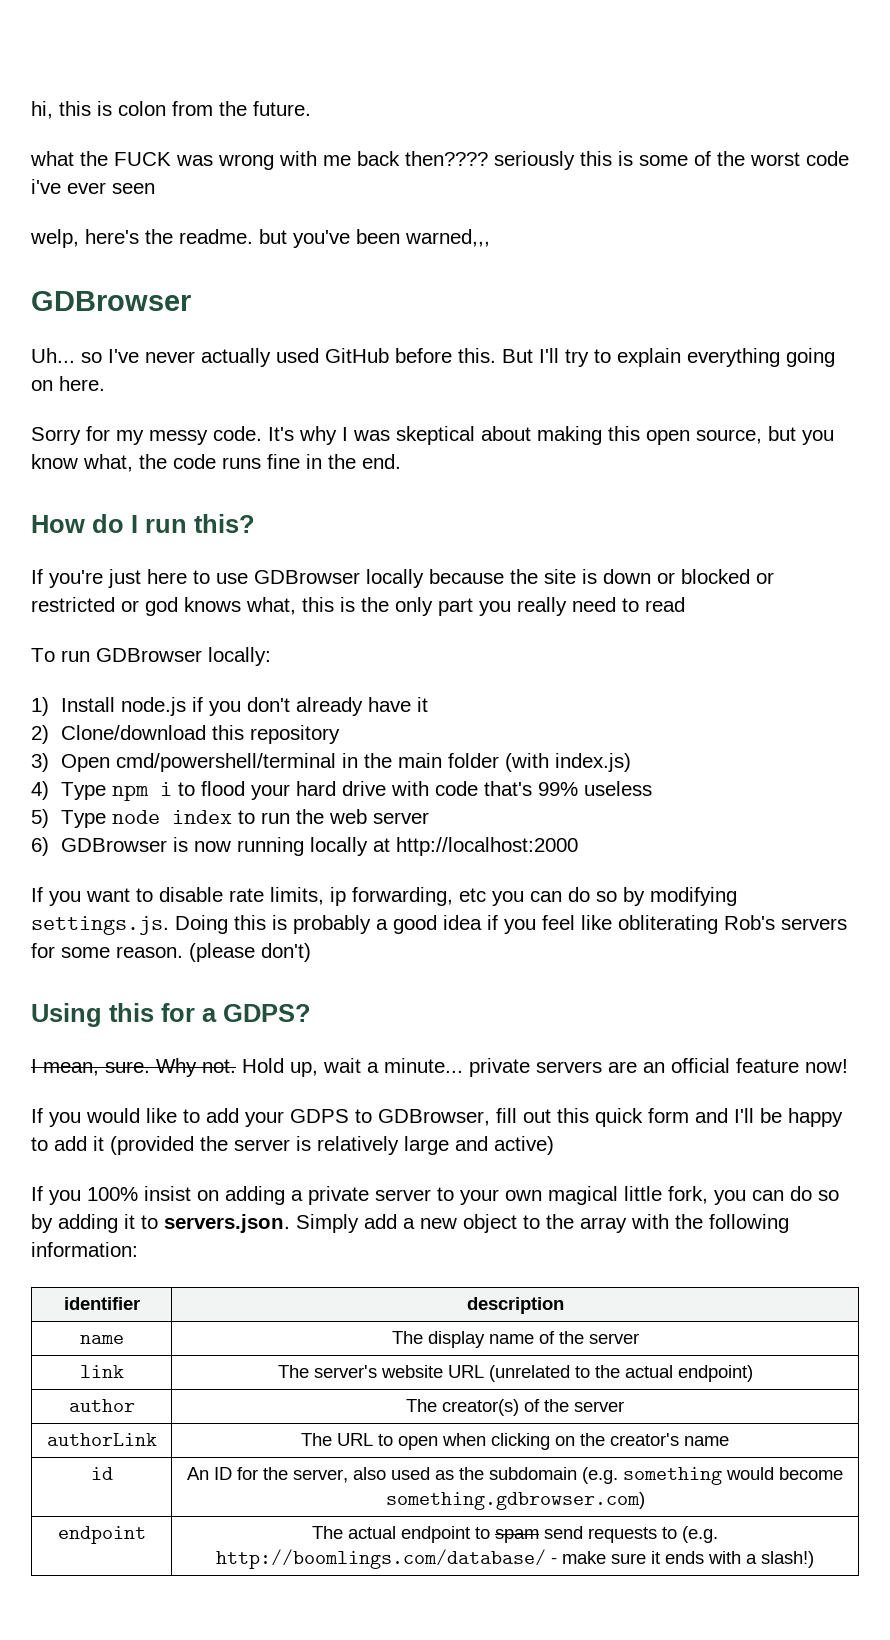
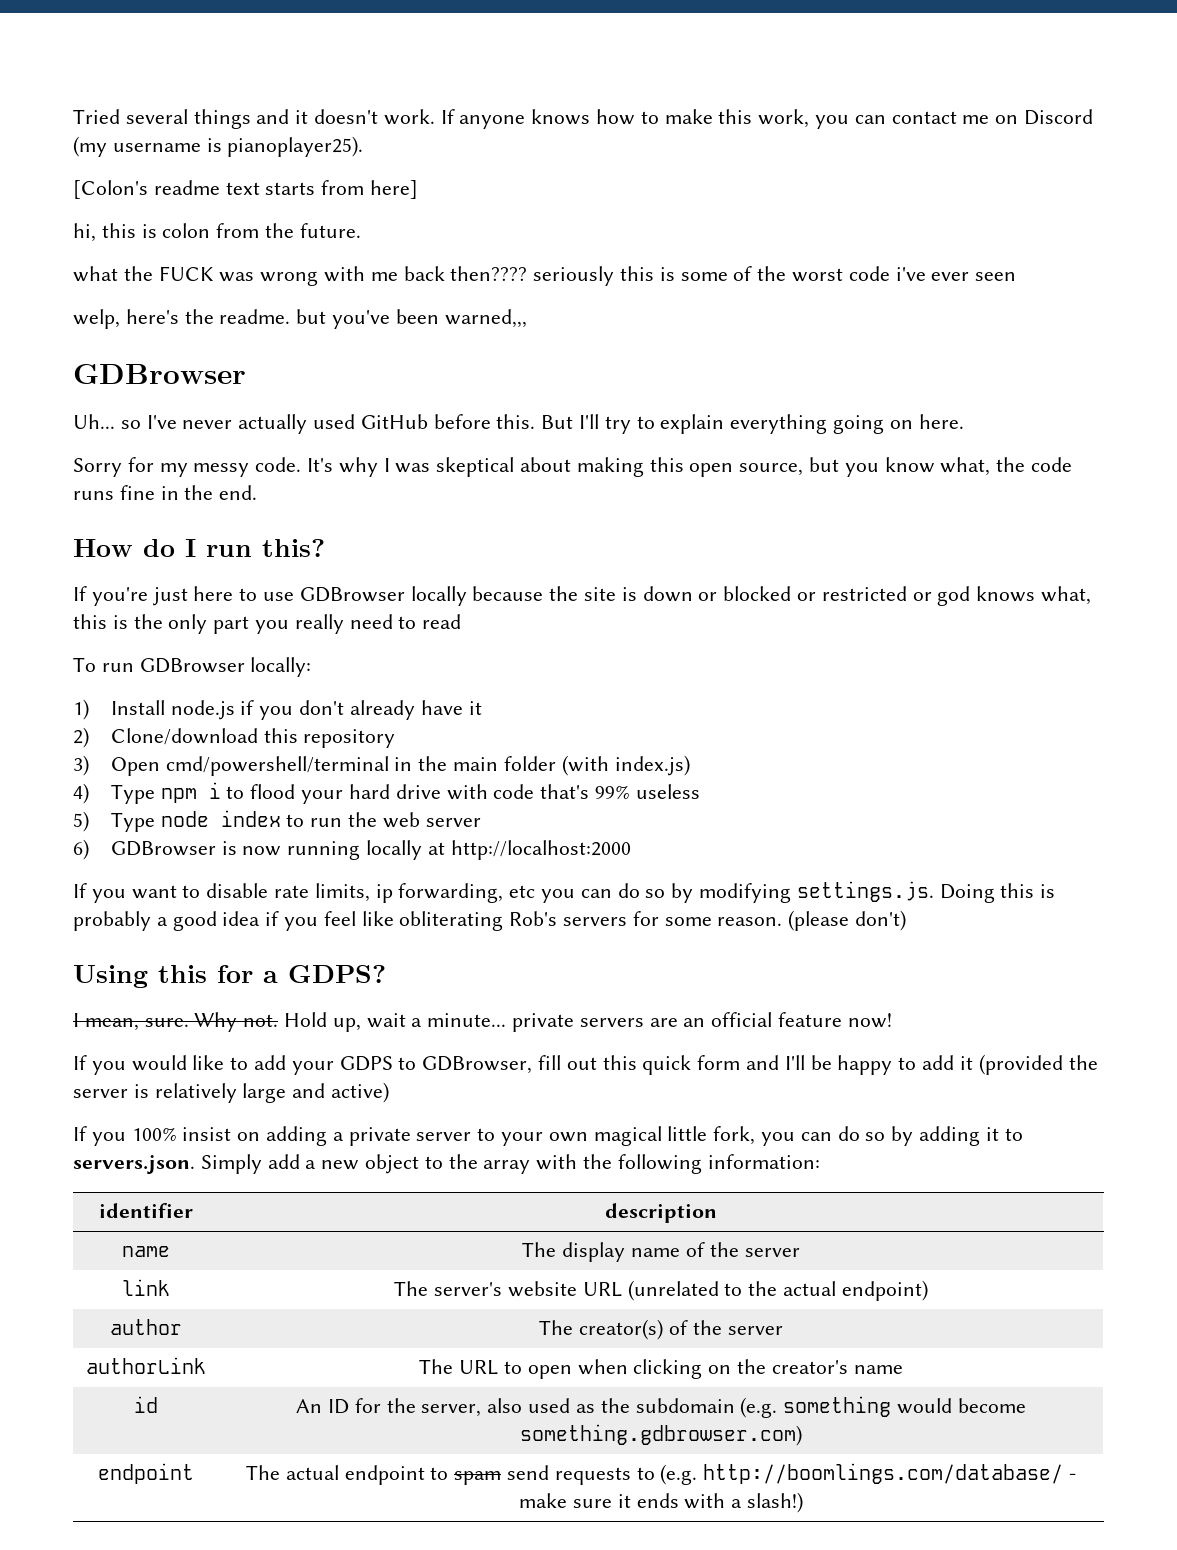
(31, 110) none -> [73,109,1094,129] [73,136,364,157] [73,180,419,199] Tried several things and it doesn't work. If anyone knows how to make this work, you can contact me on Discord (my username is pianoplayer25). // [Colon's readme text starts from here] //

